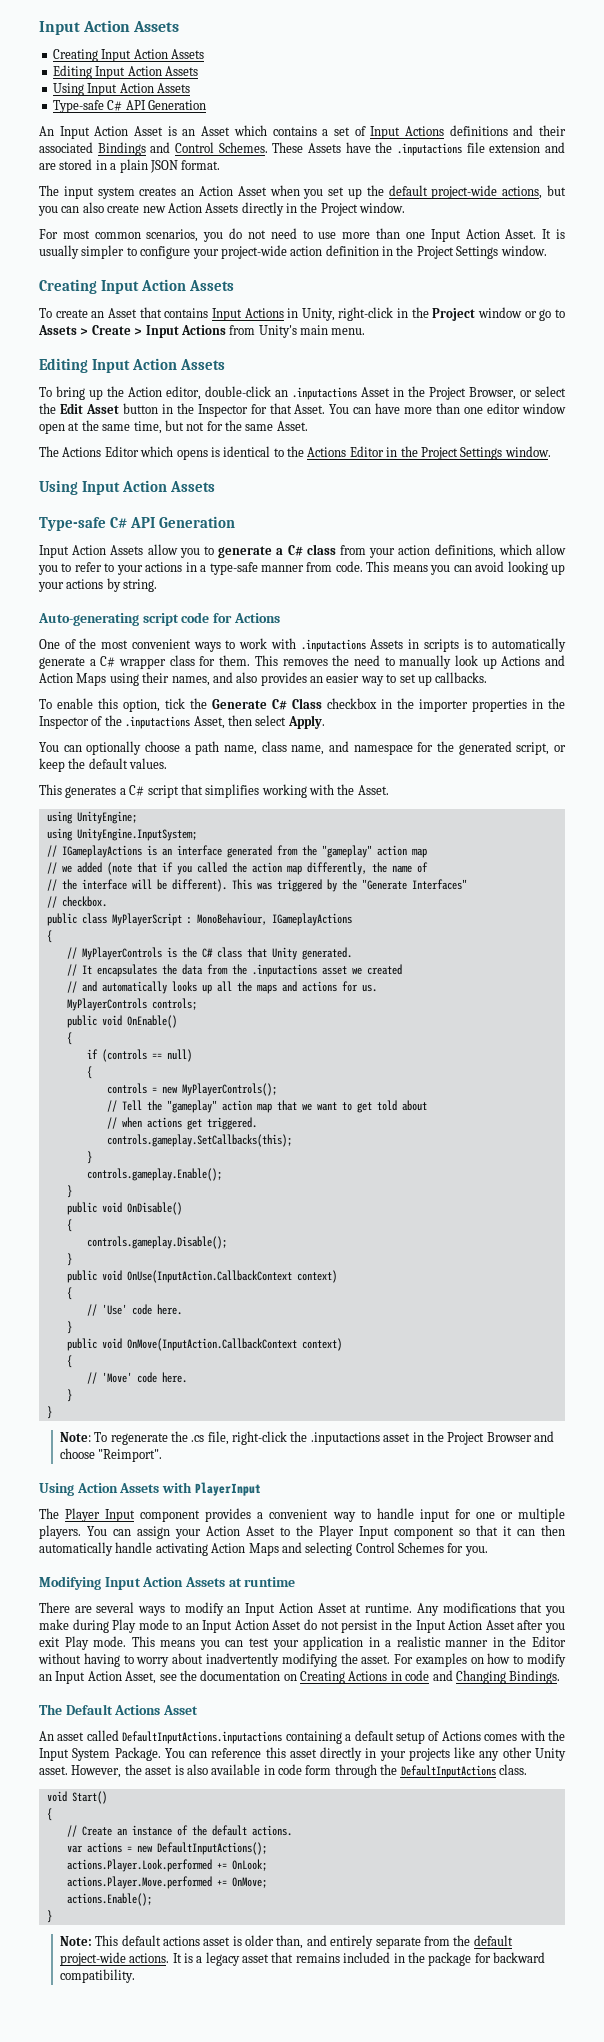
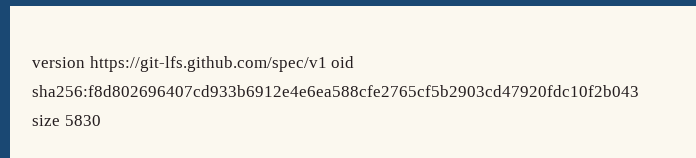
[39,20,180,35] [52,49,204,62] [52,65,198,79] [52,83,190,96] [52,100,206,113] [39,125,566,139] [39,142,565,156] [39,159,221,173] [39,185,567,199] [38,202,406,216] [39,228,565,242] [39,245,547,259] [39,279,234,294] [39,307,565,321] [38,325,366,338] [39,358,225,373] [39,386,566,400] [39,403,566,417] [39,420,308,434] [39,446,551,460] [39,480,215,495] [39,516,235,531] [39,544,566,558] [38,561,566,575] [38,578,158,592] [38,612,280,626] [39,638,566,652] [39,655,565,669] [39,672,488,686] [39,698,565,712] [39,715,325,729] [39,741,566,755] [39,758,168,772] [39,784,389,798] [46,811,137,824] [46,828,197,841] [46,845,427,858] [46,862,428,875] [46,879,467,892] [46,896,107,908] [46,913,352,926] [46,930,52,943] [66,947,352,960] [66,964,402,977] [66,981,377,994] [66,998,197,1011] [66,1015,177,1028] [66,1032,72,1045] [86,1049,192,1062] [86,1066,92,1079] [106,1083,277,1096] [106,1100,427,1113] [106,1117,257,1130] [106,1134,292,1147] [86,1151,92,1164] [86,1168,222,1181] [66,1185,72,1198] [66,1202,182,1215] [66,1219,72,1232] [86,1236,227,1249] [66,1253,72,1266] [66,1270,337,1283] [66,1287,72,1300] [86,1304,182,1316] [66,1321,72,1334] [66,1338,342,1351] [66,1355,72,1368] [86,1372,187,1384] [66,1389,72,1402] [46,1406,52,1419] [59,1431,555,1445] [59,1448,163,1462] [39,1482,261,1496] [39,1508,565,1522] [39,1525,565,1539] [39,1542,488,1556] [39,1576,296,1590] [39,1602,565,1616] [39,1619,565,1633] [39,1636,566,1650] [38,1653,566,1667] [39,1670,561,1684] [39,1704,198,1715] [39,1730,566,1744] [39,1747,566,1761] [39,1764,527,1778] [46,1791,107,1804] [46,1808,52,1821] [66,1825,292,1837] [66,1842,267,1855] [66,1859,267,1872] [66,1876,267,1889] [66,1893,152,1906] [46,1910,52,1923] [59,1935,513,1949] [59,1952,546,1966] [59,1969,135,1983] Input Action Assets // Creating Input Action Assets // Editing Input Action Assets // Using Input Action Assets // Type-safe C# API Generation // An Input Action Asset is an Asset which contains a set of Input Actions definitions and their associated Bindings and Control Schemes. These Assets have the .inputactions file extension and are stored in a plain JSON format. // The input system creates an Action Asset when you set up the default project-wide actions, but you can also create new Action Assets directly in the Project window. // For most common scenarios, you do not need to use more than one Input Action Asset. It is usually simpler to configure your project-wide action definition in the Project Settings window. // Creating Input Action Assets // To create an Asset that contains Input Actions in Unity, right-click in the Project window or go to Assets > Create > Input Actions from Unity's main menu. // Editing Input Action Assets // To bring up the Action editor, double-click an .inputactions Asset in the Project Browser, or select the Edit Asset button in the Inspector for that Asset. You can have more than one editor window open at the same time, but not for the same Asset. // The Actions Editor which opens is identical to the Actions Editor in the Project Settings window. // Using Input Action Assets // Type-safe C# API Generation // Input Action Assets allow you to generate a C# class from your action definitions, which allow you to refer to your actions in a type-safe manner from code. This means you can avoid looking up your actions by string. // Auto-generating script code for Actions // One of the most convenient ways to work with .inputactions Assets in scripts is to automatically generate a C# wrapper class for them. This removes the need to manually look up Actions and Action Maps using their names, and also provides an easier way to set up callbacks. // To enable this option, tick the Generate C# Class checkbox in the importer properties in the Inspector of the .inputactions Asset, then select Apply. // You can optionally choose a path name, class name, and namespace for the generated script, or keep the default values. // This generates a C# script that simplifies working with the Asset. // using UnityEngine; // using UnityEngine.InputSystem; // // IGameplayActions is an interface generated from the "gameplay" action map // // we added (note that if you called the action map differently, the name of // // the interface will be different). This was triggered by the "Generate Interfaces" // // checkbox. // public class MyPlayerScript : MonoBehaviour, IGameplayActions // { // // MyPlayerControls is the C# class that Unity generated. // // It encapsulates the data from the .inputactions asset we created // // and automatically looks up all the maps and actions for us. // MyPlayerControls controls; // public void OnEnable() // { // if (controls == null) // { // controls = new MyPlayerControls(); // // Tell the "gameplay" action map that we want to get told about // // when actions get triggered. // controls.gameplay.SetCallbacks(this); // } // controls.gameplay.Enable(); // } // public void OnDisable() // { // controls.gameplay.Disable(); // } // public void OnUse(InputAction.CallbackContext context) // { // // 'Use' code here. // } // public void OnMove(InputAction.CallbackContext context) // { // // 'Move' code here. // } // } // Note: To regenerate the .cs file, right-click the .inputactions asset in the Project Browser and choose "Reimport". // Using Action Assets with PlayerInput // The Player Input component provides a convenient way to handle input for one or multiple players. You can assign your Action Asset to the Player Input component so that it can then automatically handle activating Action Maps and selecting Control Schemes for you. // Modifying Input Action Assets at runtime // There are several ways to modify an Input Action Asset at runtime. Any modifications that you make during Play mode to an Input Action Asset do not persist in the Input Action Asset after you exit Play mode. This means you can test your application in a realistic manner in the Editor without having to worry about inadvertently modifying the asset. For examples on how to modify an Input Action Asset, see the documentation on Creating Actions in code and Changing Bindings. // The Default Actions Asset // An asset called DefaultInputActions.inputactions containing a default setup of Actions comes with the Input System Package. You can reference this asset directly in your projects like any other Unity asset. However, the asset is also available in code form through the DefaultInputActions class. // void Start() // { // // Create an instance of the default actions. // var actions = new DefaultInputActions(); // actions.Player.Look.performed += OnLook; // actions.Player.Move.performed += OnMove; // actions.Enable(); // } // Note: This default actions asset is older than, and entirely separate from the default project-wide actions. It is a legacy asset that remains included in the package for backward compatibility. -> [32,56,355,72] [32,85,639,97] [32,115,101,126] version https://git-lfs.github.com/spec/v1 oid sha256:f8d802696407cd933b6912e4e6ea588cfe2765cf5b2903cd47920fdc10f2b043 size 5830

